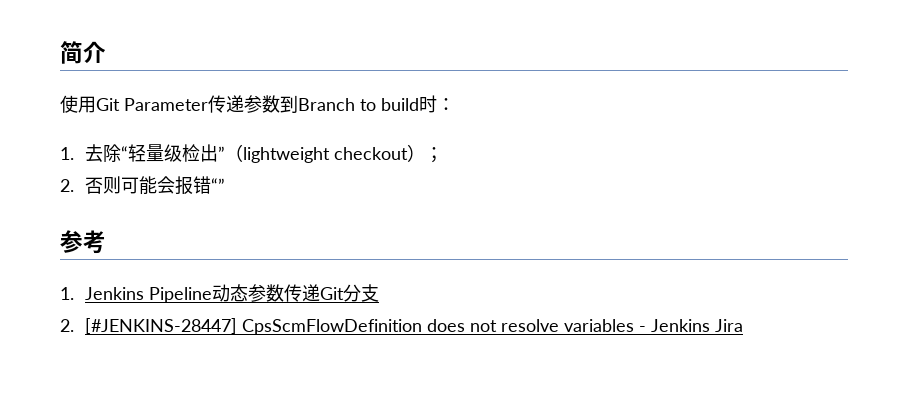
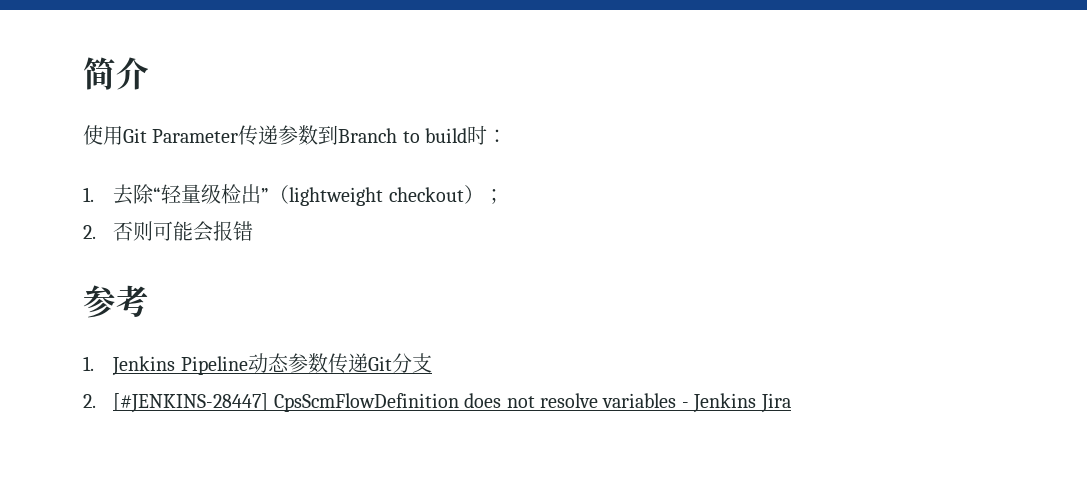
[211,178,226,192] “” -> (254, 231) none

